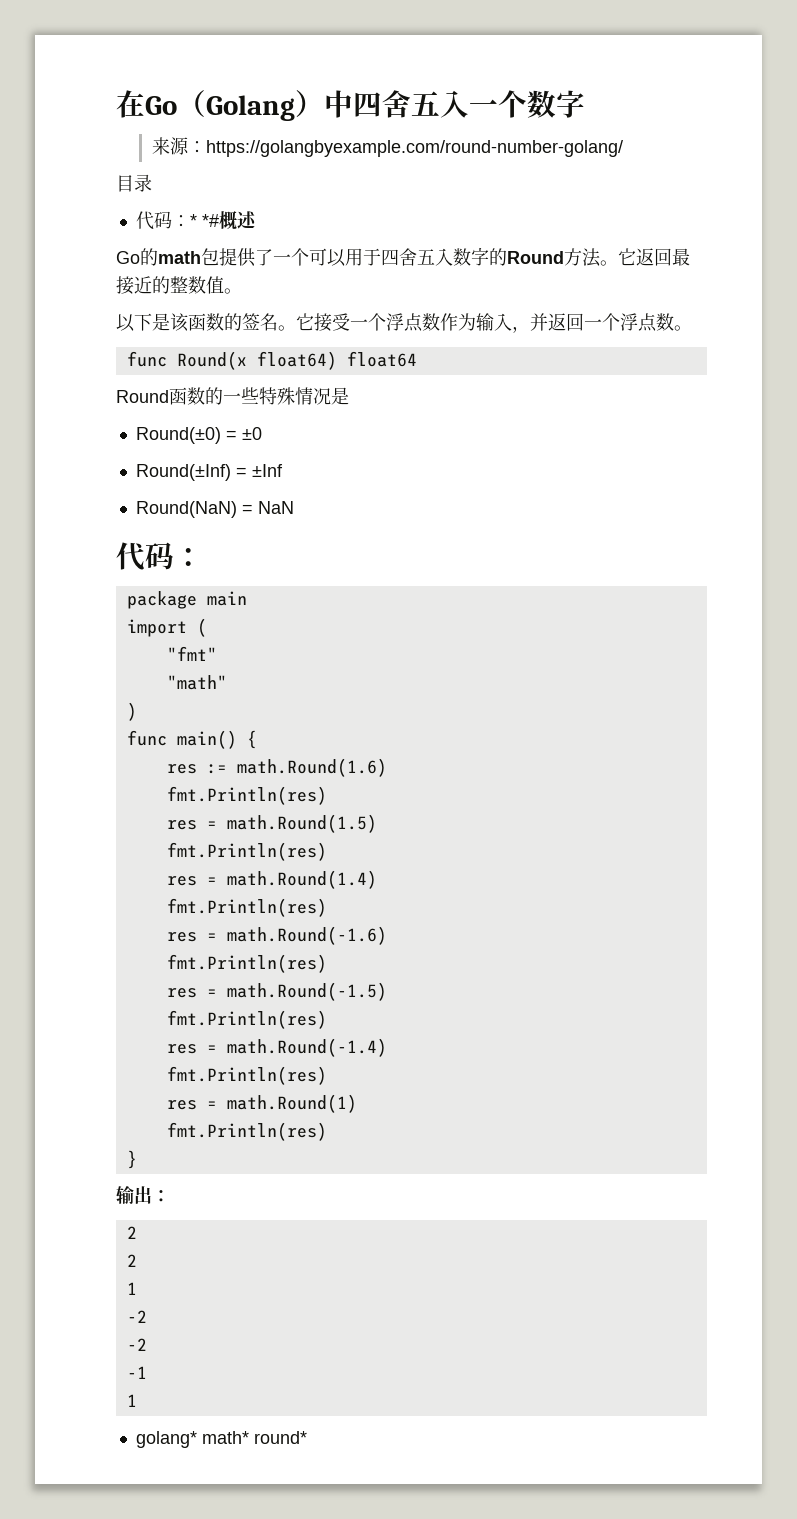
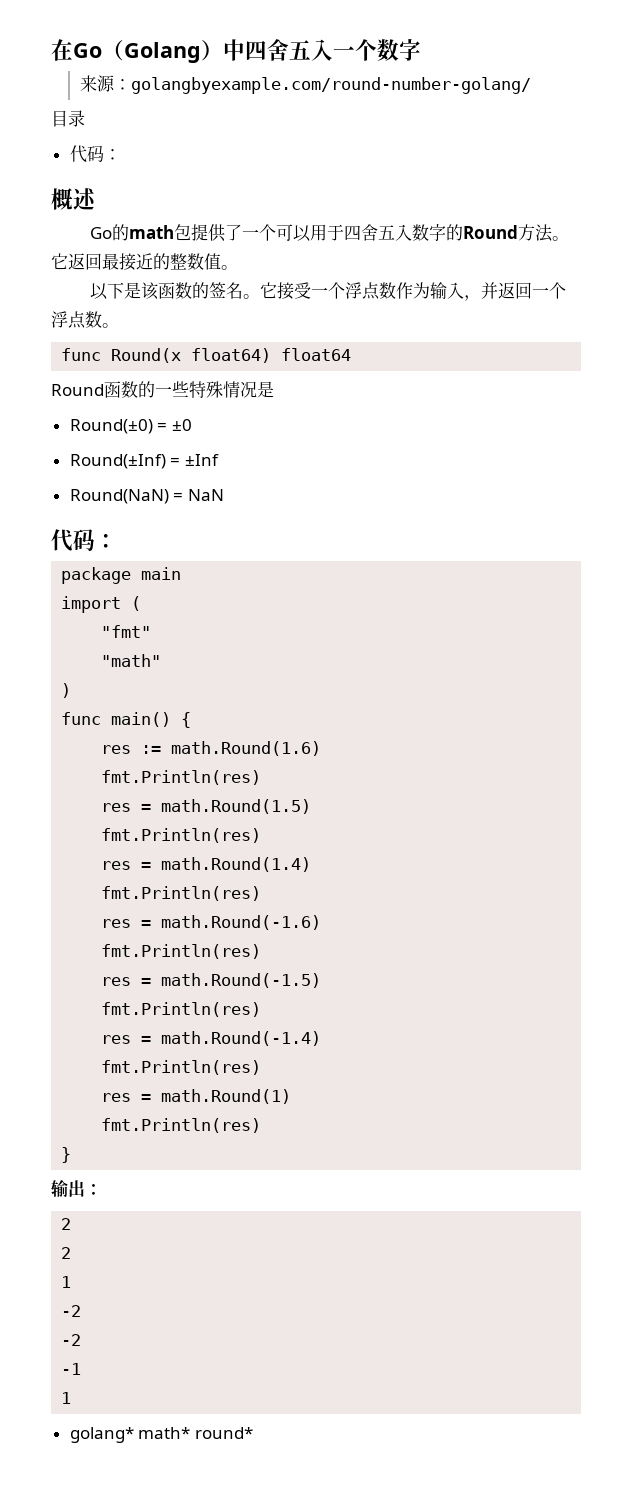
[205,140,623,157] https://golangbyexample.com/round-number-golang/ -> [130,77,531,94] golangbyexample.com/round-number-golang/
[189,214,219,227] * *# -> (121, 154) //

